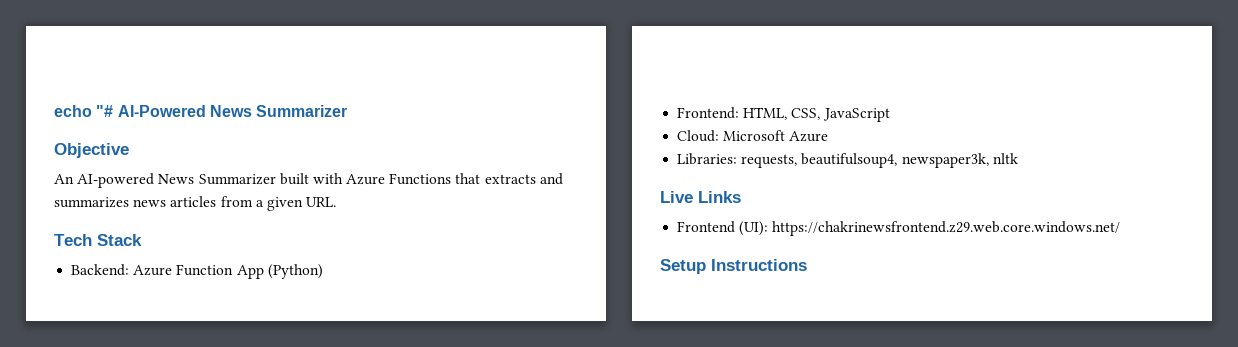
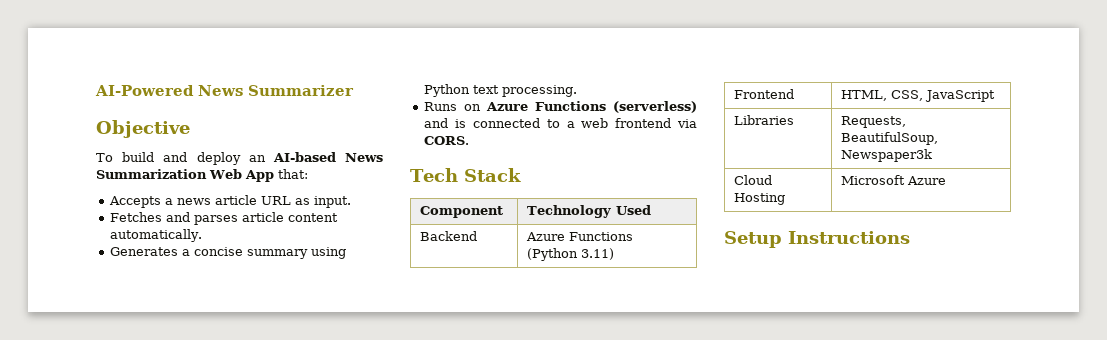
[54,105,114,117] echo "# -> (95, 90) none
[54,173,563,188] [54,196,337,211] [54,234,142,246] [71,264,323,279] [677,107,890,122] [677,130,829,142] [677,153,1018,168] [660,191,741,203] [677,221,1121,236] An AI-powered News Summarizer built with Azure Functions that extracts and summarizes news articles from a given URL. // Tech Stack // Backend: Azure Function App (Python) // Frontend: HTML, CSS, JavaScript // Cloud: Microsoft Azure // Libraries: requests, beautifulsoup4, newspaper3k, nltk // Live Links // Frontend (UI): https://chakrinewsfrontend.z29.web.core.windows.net/ -> [96,152,383,165] [96,169,308,182] [109,195,352,208] [110,212,339,225] [110,229,203,242] [110,247,347,259] [424,84,578,97] [424,101,697,113] [424,118,697,128] [424,136,470,145] [410,168,521,182] [420,206,504,218] [527,205,652,218] [420,231,478,241] [526,232,634,241] [527,248,615,261] [734,89,795,99] [841,90,996,102] [734,115,795,125] [841,116,907,128] [841,132,939,145] [841,149,933,162] [734,175,773,185] [734,193,786,205] [841,175,947,185] To build and deploy an AI-based News Summarization Web App that: // Accepts a news article URL as input. // Fetches and parses article content automatically. // Generates a concise summary using Python text processing. // Runs on Azure Functions (serverless) and is connected to a web frontend via CORS. // Tech Stack // Component | Technology Used // Backend | Azure Functions (Python 3.11) // Frontend | HTML, CSS, JavaScript // Libraries | Requests, BeautifulSoup, Newspaper3k // Cloud Hosting | Microsoft Azure

